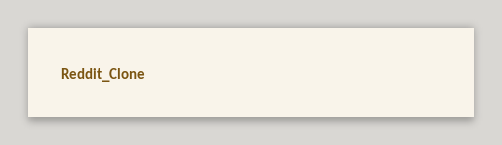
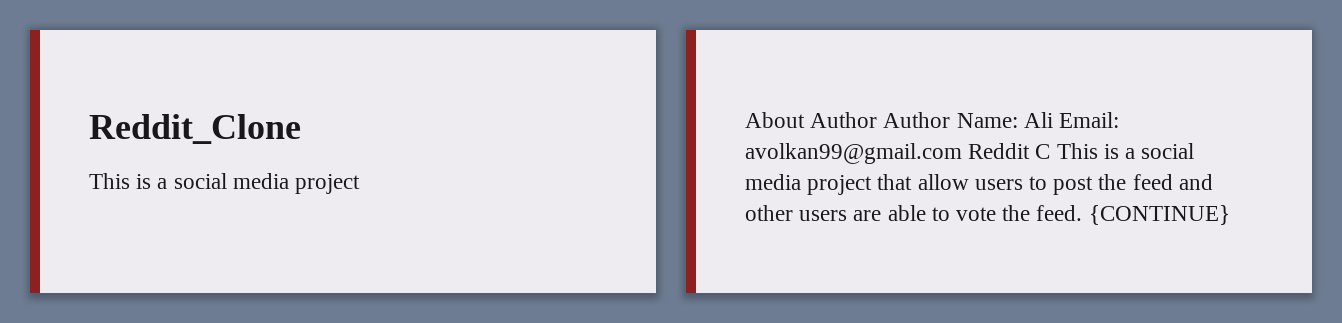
(145, 75) none -> [89,173,361,194] [745,112,1120,128] [745,143,1195,164] [745,174,1213,195] [745,205,1230,225] // This is a social media project // About Author Author Name: Ali Email: avolkan99@gmail.com Reddit C This is a social media project that allow users to post the feed and other users are able to vote the feed. {CONTINUE}

